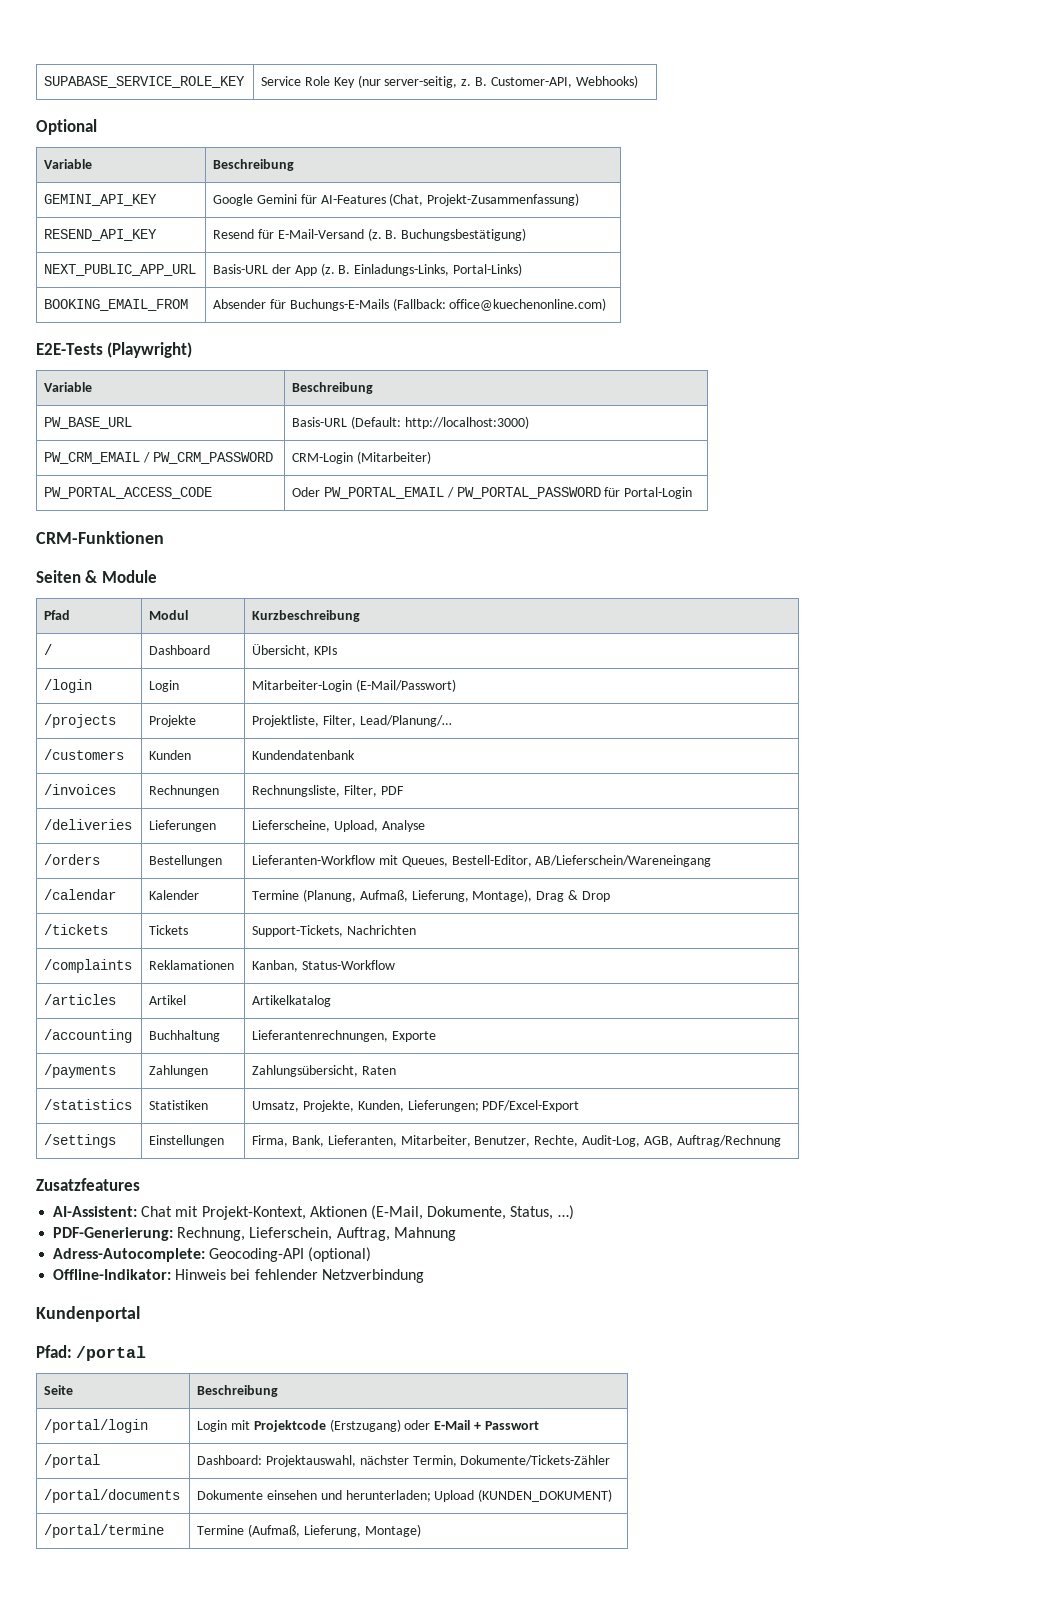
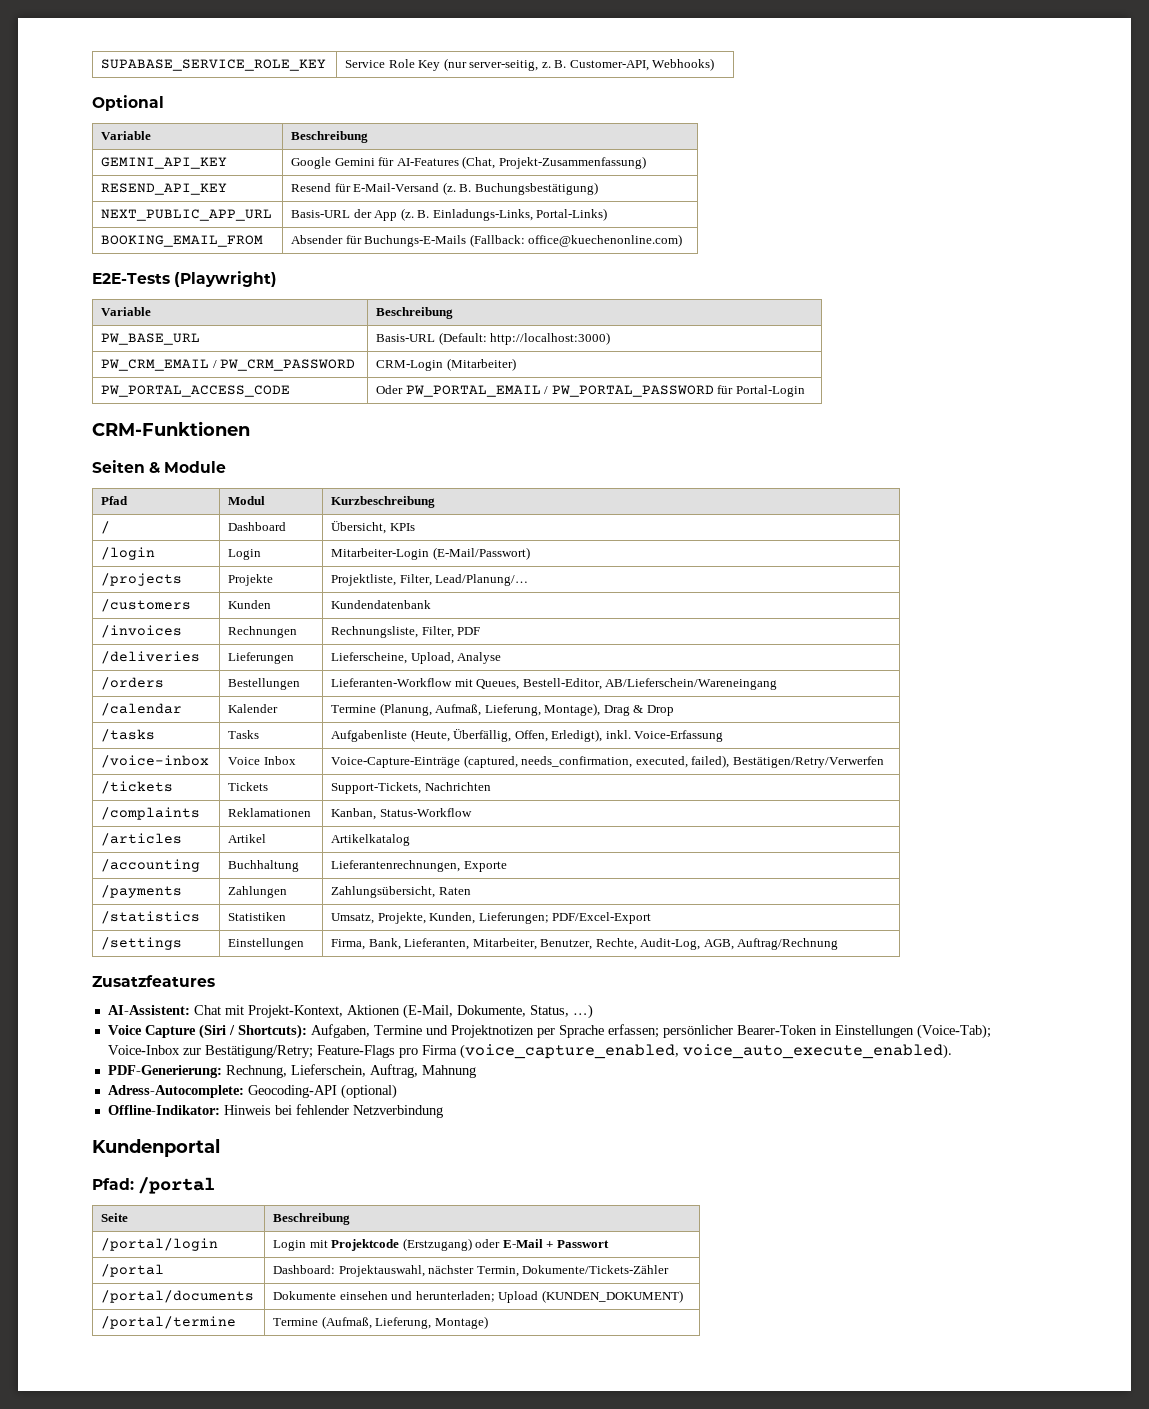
(610, 896) none -> [101,729,156,742] [228,730,260,739] [331,729,724,742] [101,755,210,768] [228,756,296,765] [331,755,884,768] // /tasks | Tasks | Aufgabenliste (Heute, Überfällig, Offen, Erledigt), inkl. Voice-Erfassung // /voice-inbox | Voice Inbox | Voice-Capture-Einträge (captured, needs_confirmation, executed, failed), Bestätigen/Retry/Verwerfen
(574, 1212) none -> [107,1024,991,1039] [107,1044,952,1059] // Voice Capture (Siri / Shortcuts): Aufgaben, Termine und Projektnotizen per Sprache erfassen; persönlicher Bearer-Token in Einstellungen (Voice-Tab); Voice-Inbox zur Bestätigung/Retry; Feature-Flags pro Firma (voice_capture_enabled, voice_auto_execute_enabled).

